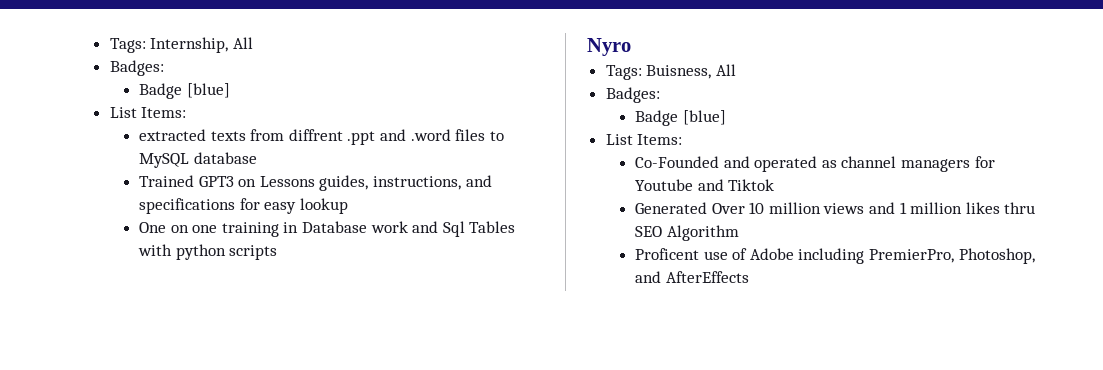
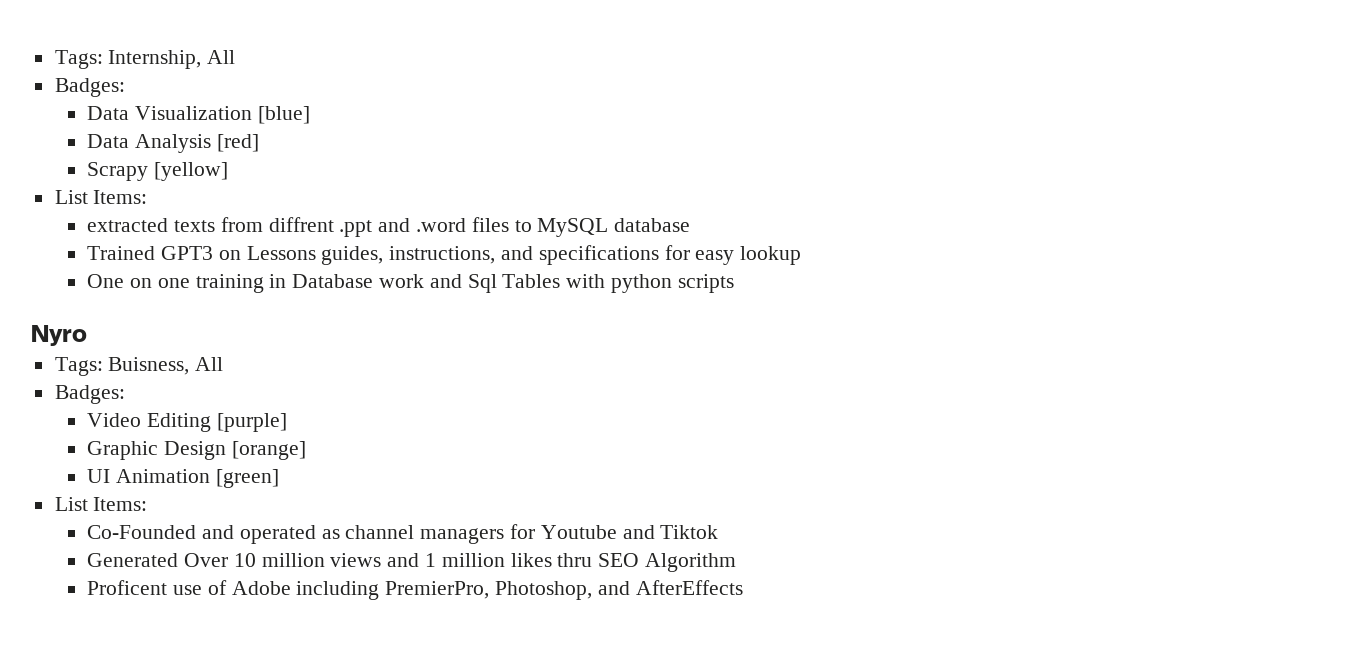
[139,83,230,99] Badge [blue] -> [87,106,310,124] [87,134,259,153] [87,162,229,181] Data Visualization [blue] // Data Analysis [red] // Scrapy [yellow]
[635,110,726,126] Badge [blue] -> [87,413,287,432] [87,441,306,460] [87,469,279,488] Video Editing [purple] // Graphic Design [orange] // UI Animation [green]

